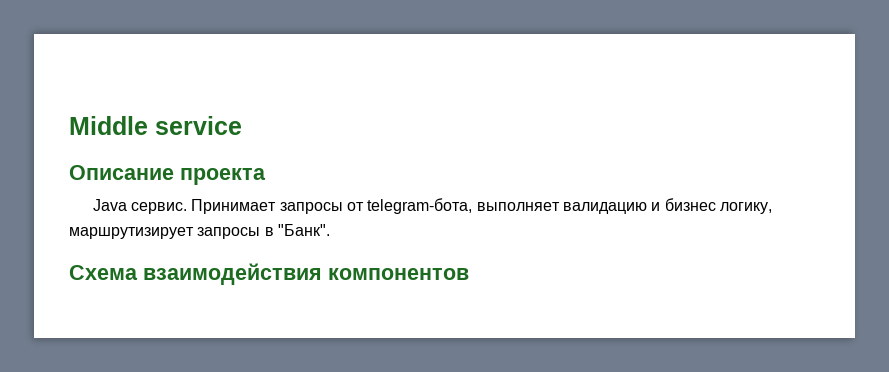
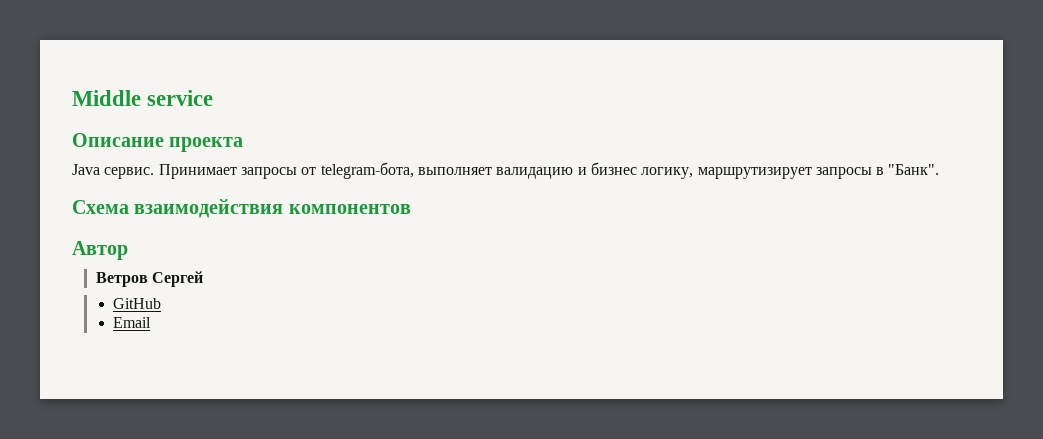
(469, 274) none -> [72,241,128,260] [95,271,203,287] [113,298,162,309] [113,317,152,328] // Автор // Ветров Сергей // GitHub // Email

